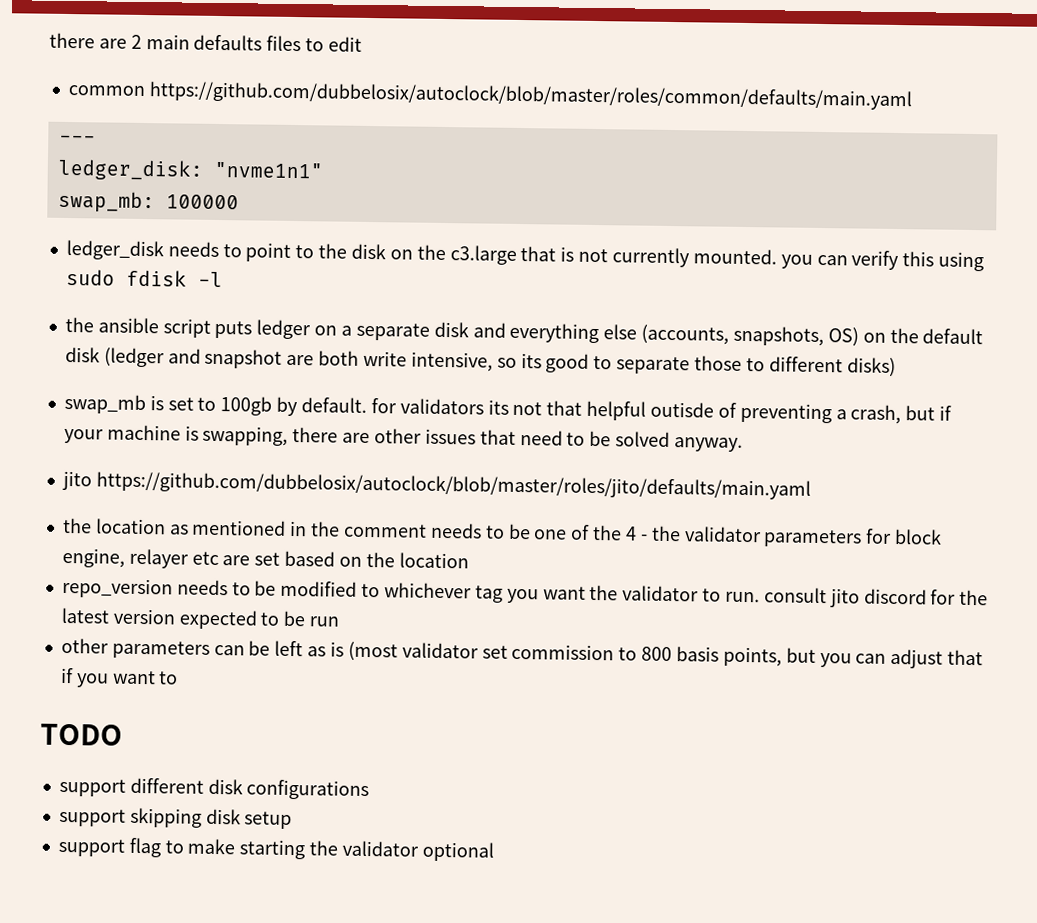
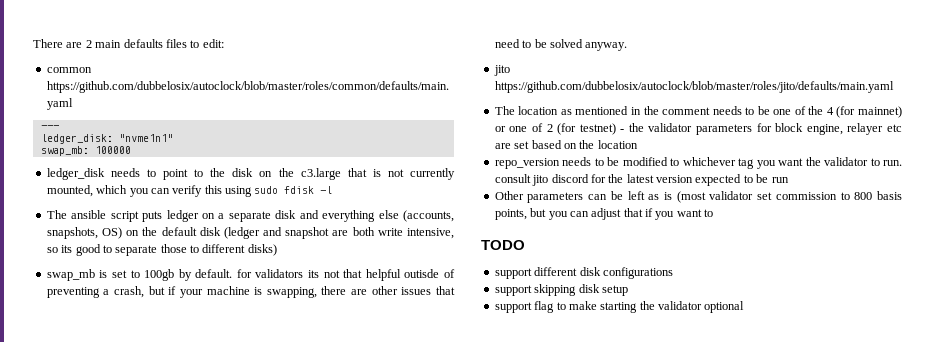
[49,32,95,49] there -> [33,39,63,48] There
[328,36,363,52] edit -> [202,39,224,48] edit:
[692,248,777,265] mounted. -> [46,185,128,197] mounted, which
[64,316,94,333] the -> [46,210,67,219] The
[62,517,92,534] the -> [494,106,515,115] The
(637, 533) none -> [836,106,903,118] [494,123,616,135] (for mainnet) or one of 2 (for testnet)
[60,637,109,654] other -> [494,191,524,200] Other

